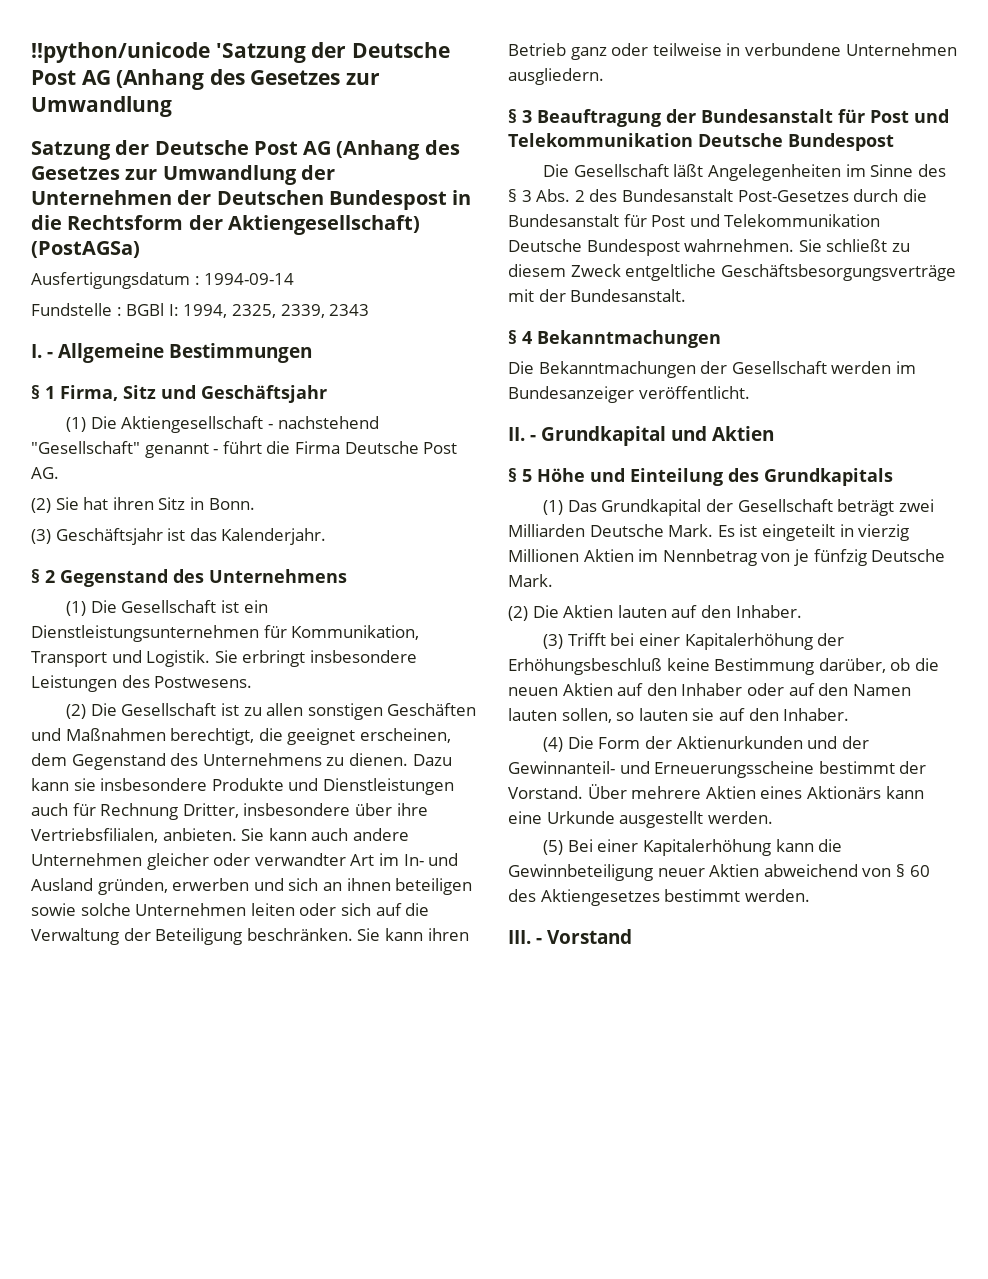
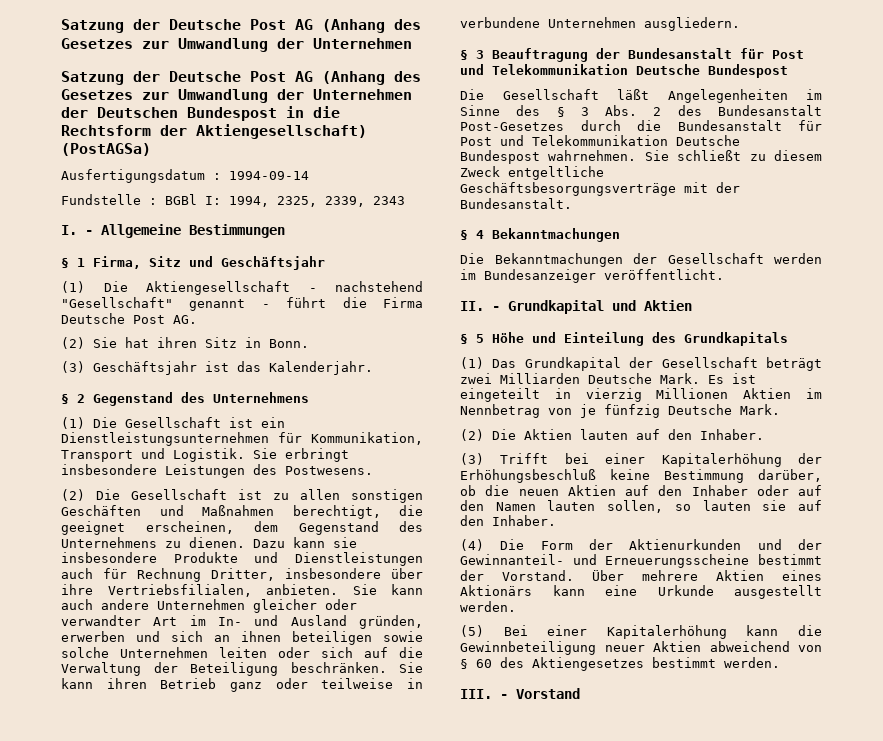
[31,42,450,63] [31,69,380,90] [31,96,172,117] !!python/unicode 'Satzung der Deutsche Post AG (Anhang des Gesetzes zur Umwandlung -> [61,19,421,33] [61,38,412,52] Satzung der Deutsche Post AG (Anhang des Gesetzes zur Umwandlung der Unternehmen

